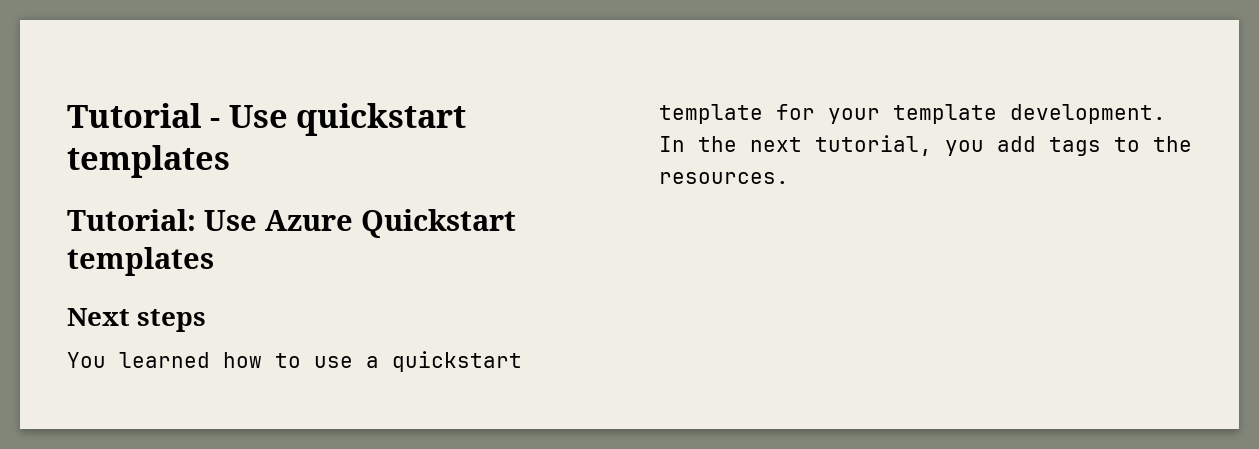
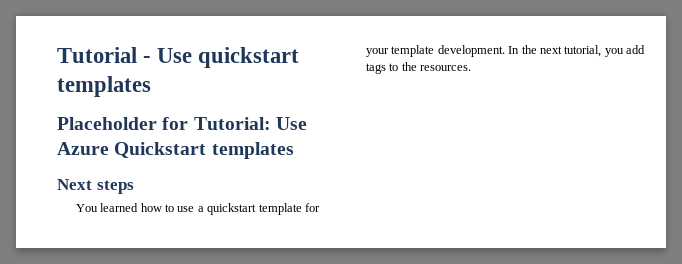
(230, 161) none -> [57,117,189,130] Placeholder for

